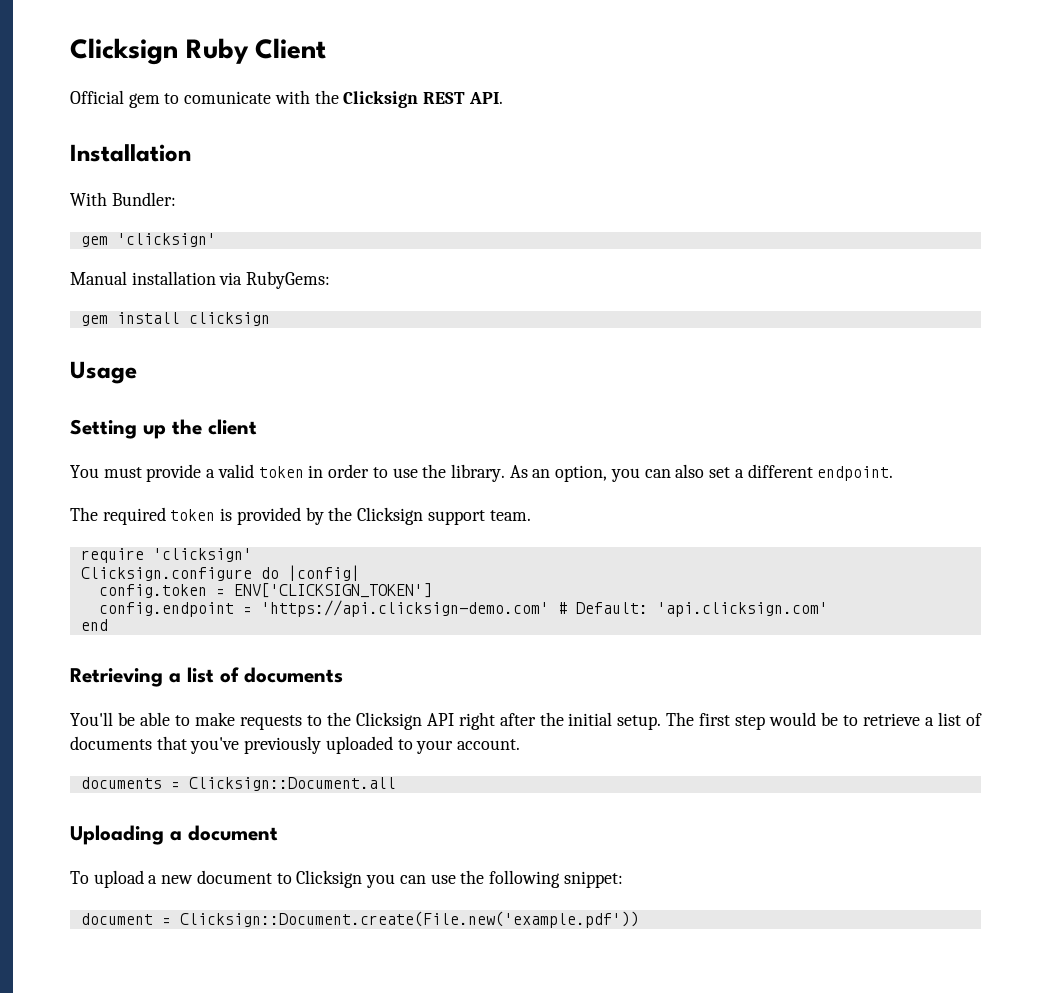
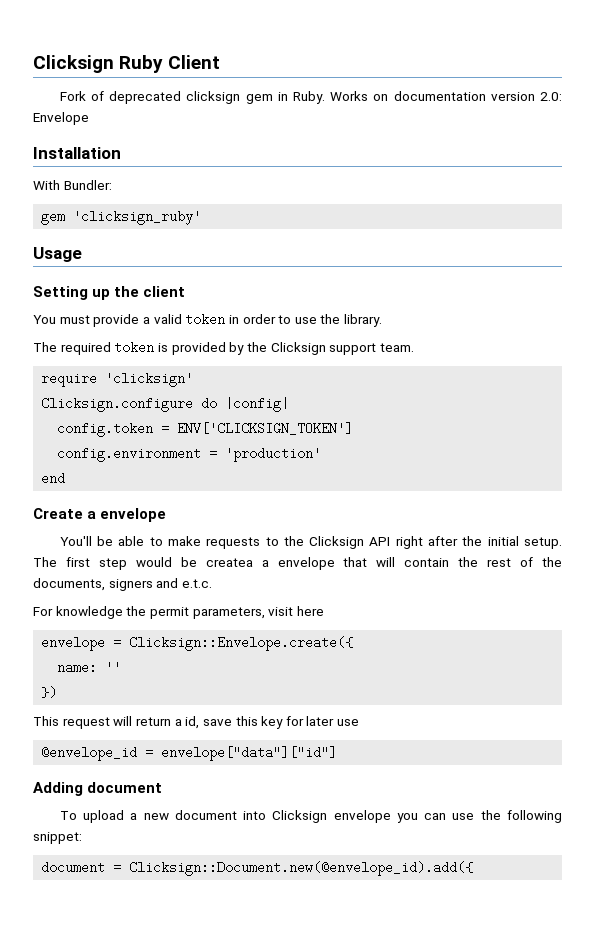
[70,90,503,108] [70,144,191,162] [70,192,176,206] [80,233,216,247] [70,271,331,289] [80,312,270,326] Official gem to comunicate with the Clicksign REST API. // Installation // With Bundler: // gem 'clicksign' // Manual installation via RubyGems: // gem install clicksign -> [59,91,562,104] [33,112,89,125] [33,147,121,159] [33,180,112,190] [41,210,202,225] Fork of deprecated clicksign gem in Ruby. Works on documentation version 2.0: Envelope // Installation // With Bundler: // gem 'clicksign_ruby'
[509,464,894,482] As an option, you can also set a different endpoint. -> (383, 320) none
[98,600,828,617] [80,619,108,631] [70,667,343,687] config.endpoint = 'https://api.clicksign-demo.com' # Default: 'api.clicksign.com' // end // Retrieving a list of documents -> [57,447,322,462] [41,472,66,485] [33,508,167,522] config.environment = 'production' // end // Create a envelope
[843,712,983,726] [70,736,521,754] [80,777,396,791] [70,825,182,845] to retrieve a list of documents that you've previously uploaded to your account. // documents = Clicksign::Document.all // Uploading a -> [205,557,562,570] [33,578,212,591] [33,606,324,619] [41,636,354,651] [57,661,122,674] [41,686,58,699] [33,716,360,729] [41,746,338,761] [33,782,83,796] createa a envelope that will contain the rest of the documents, signers and e.t.c. // For knowledge the permit parameters, visit here // envelope = Clicksign::Envelope.create({ // name: '' // }) // This request will return a id, save this key for later use // @envelope_id = envelope["data"]["id"] // Adding
[276,870,363,888] to Clicksign -> [243,810,391,823] into Clicksign envelope
[179,911,639,928] Clicksign::Document.create(File.new('example.pdf')) -> [129,861,474,876] Clicksign::Document.new(@envelope_id).add({

